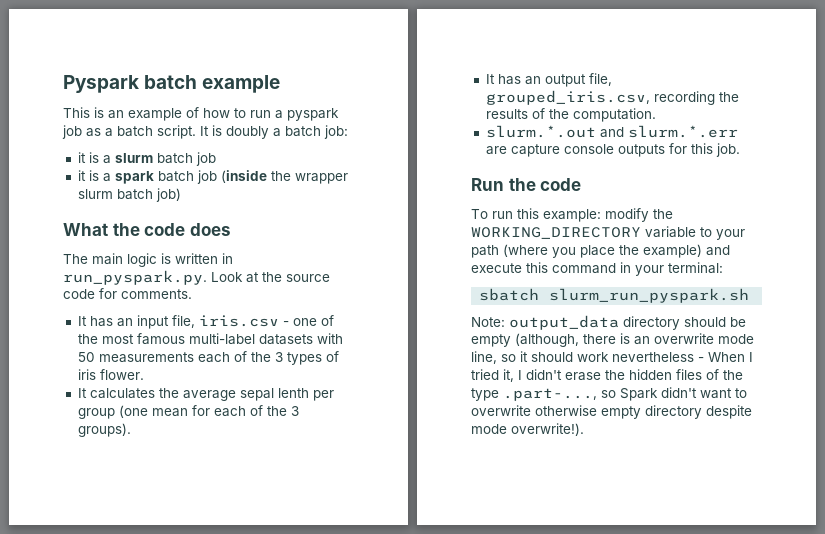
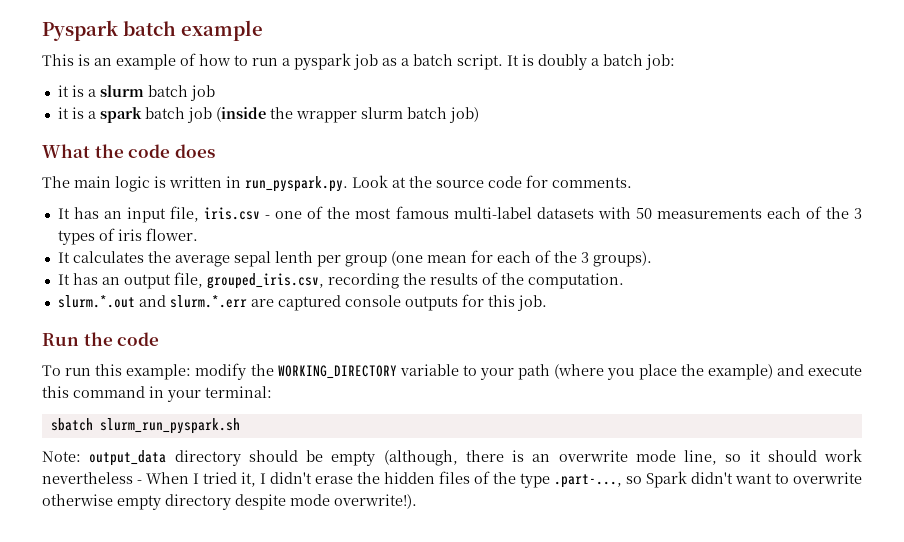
[510,144,560,157] capture -> [277,295,341,311] captured

